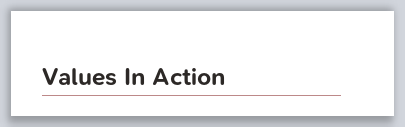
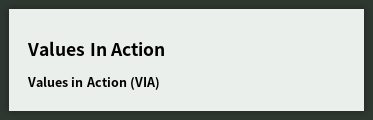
(225, 76) none -> [27,76,161,90] // Values in Action (VIA)

